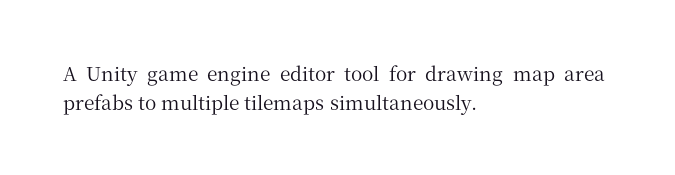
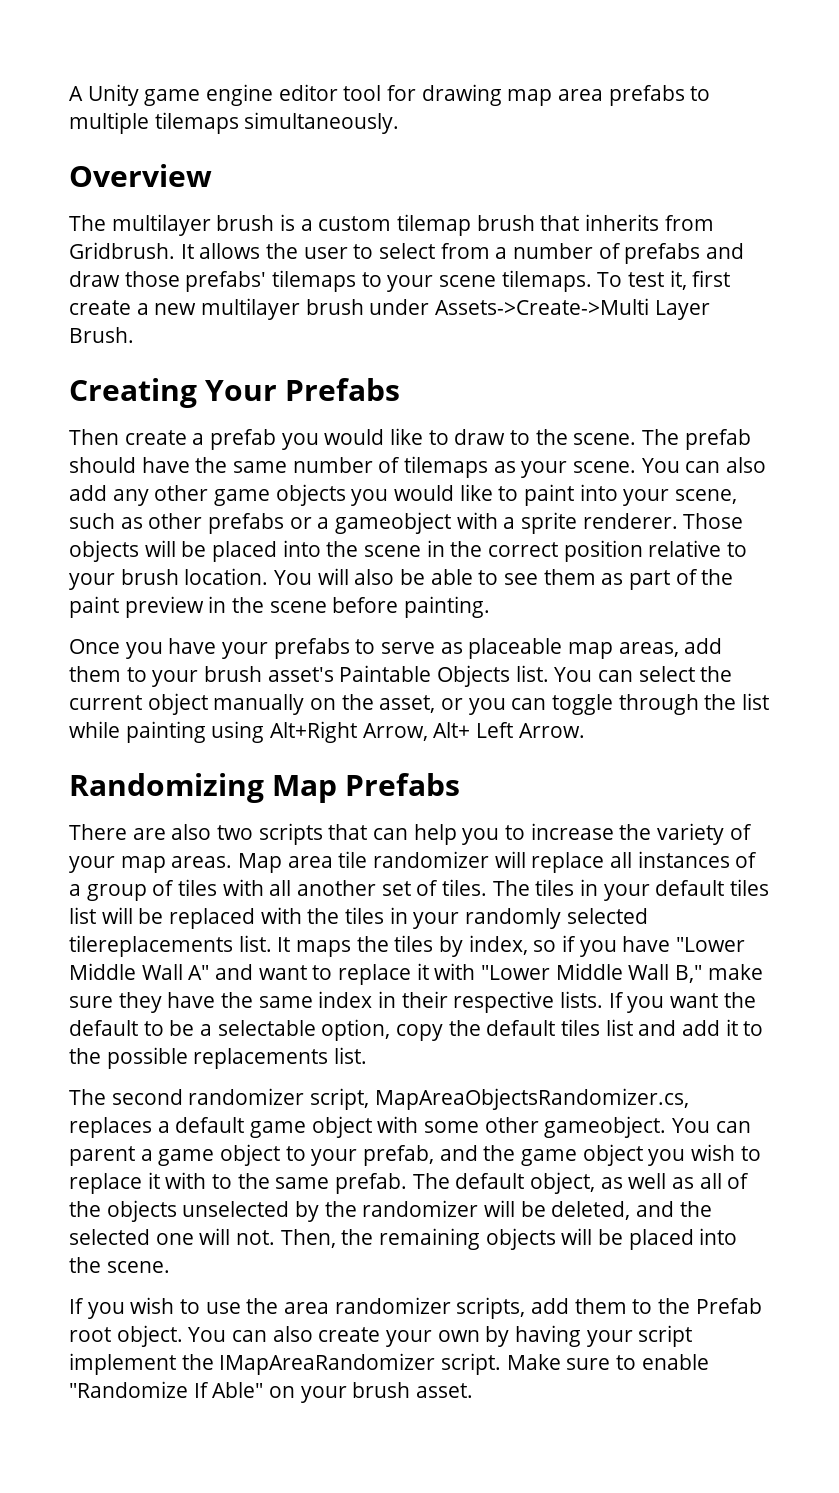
(477, 104) none -> [69,164,212,187] [69,214,714,236] [69,242,745,264] [69,270,731,292] [69,298,710,320] [69,327,134,343] [69,378,400,408] [69,428,751,450] [69,456,767,478] [69,484,738,506] [69,512,744,534] [69,540,748,562] [69,568,734,590] [69,596,491,618] [69,638,723,659] [69,665,733,687] [69,693,770,715] [69,721,585,743] [69,773,460,803] [69,823,752,845] [69,851,758,873] [69,879,770,901] [69,907,648,929] [69,935,746,957] [69,963,763,985] [69,991,756,1013] [69,1019,764,1041] [69,1047,368,1069] [69,1088,689,1110] [69,1116,751,1138] [69,1144,761,1166] [69,1172,750,1194] [69,1200,712,1222] [69,1228,738,1250] [69,1257,170,1273] [69,1297,762,1319] [69,1325,693,1347] [69,1353,709,1375] [69,1381,474,1403] // Overview // The multilayer brush is a custom tilemap brush that inherits from Gridbrush. It allows the user to select from a number of prefabs and draw those prefabs' tilemaps to your scene tilemaps. To test it, first create a new multilayer brush under Assets->Create->Multi Layer Brush. // Creating Your Prefabs // Then create a prefab you would like to draw to the scene. The prefab should have the same number of tilemaps as your scene. You can also add any other game objects you would like to paint into your scene, such as other prefabs or a gameobject with a sprite renderer. Those objects will be placed into the scene in the correct position relative to your brush location. You will also be able to see them as part of the paint preview in the scene before painting. // Once you have your prefabs to serve as placeable map areas, add them to your brush asset's Paintable Objects list. You can select the current object manually on the asset, or you can toggle through the list while painting using Alt+Right Arrow, Alt+ Left Arrow. // Randomizing Map Prefabs // There are also two scripts that can help you to increase the variety of your map areas. Map area tile randomizer will replace all instances of a group of tiles with all another set of tiles. The tiles in your default tiles list will be replaced with the tiles in your randomly selected tilereplacements list. It maps the tiles by index, so if you have "Lower Middle Wall A" and want to replace it with "Lower Middle Wall B," make sure they have the same index in their respective lists. If you want the default to be a selectable option, copy the default tiles list and add it to the possible replacements list. // The second randomizer script, MapAreaObjectsRandomizer.cs, replaces a default game object with some other gameobject. You can parent a game object to your prefab, and the game object you wish to replace it with to the same prefab. The default object, as well as all of the objects unselected by the randomizer will be deleted, and the selected one will not. Then, the remaining objects will be placed into the scene. // If you wish to use the area randomizer scripts, add them to the Prefab root object. You can also create your own by having your script implement the IMapAreaRandomizer script. Make sure to enable "Randomize If Able" on your brush asset.

